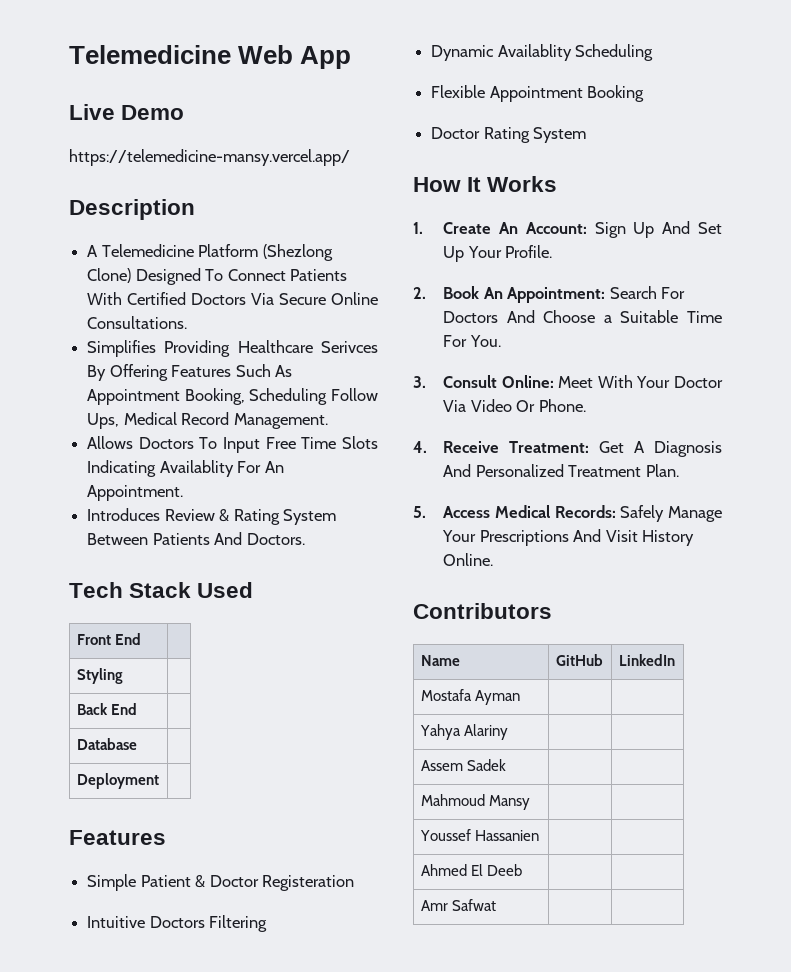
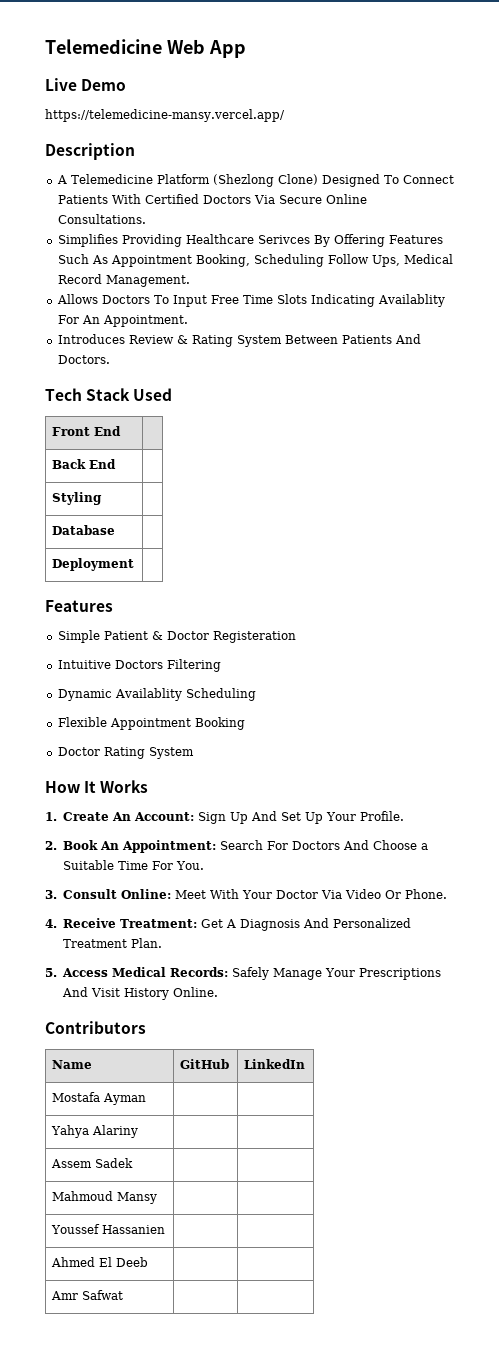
[76,668,123,684] [76,703,137,715] Styling | // Back End -> [52,459,117,469] [52,492,103,505] Back End | // Styling

